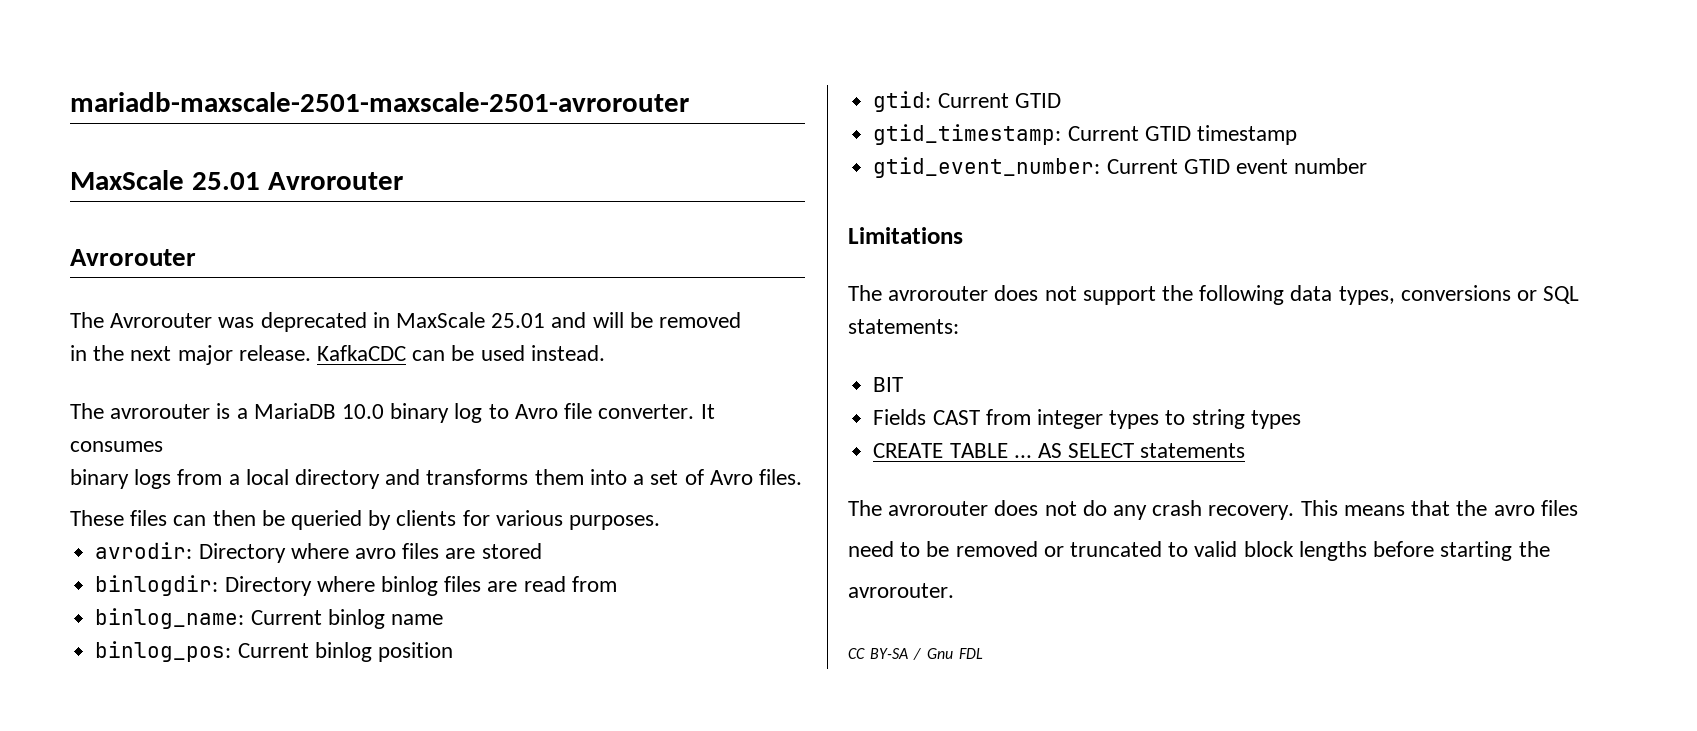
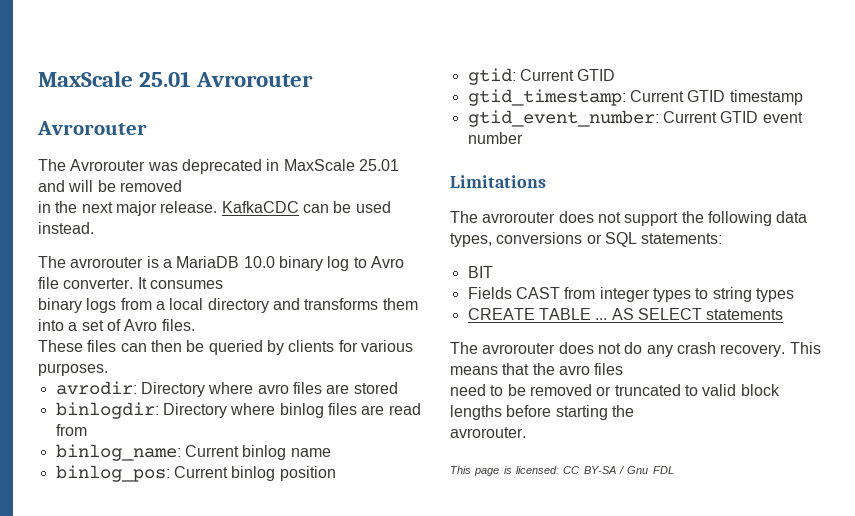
[70,92,689,112] mariadb-maxscale-2501-maxscale-2501-avrorouter // -> (38, 79) none
(954, 590) none -> [450,466,559,476] This page is licensed:

